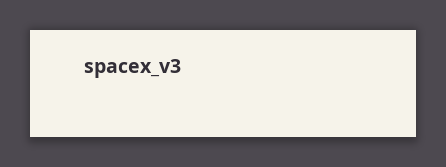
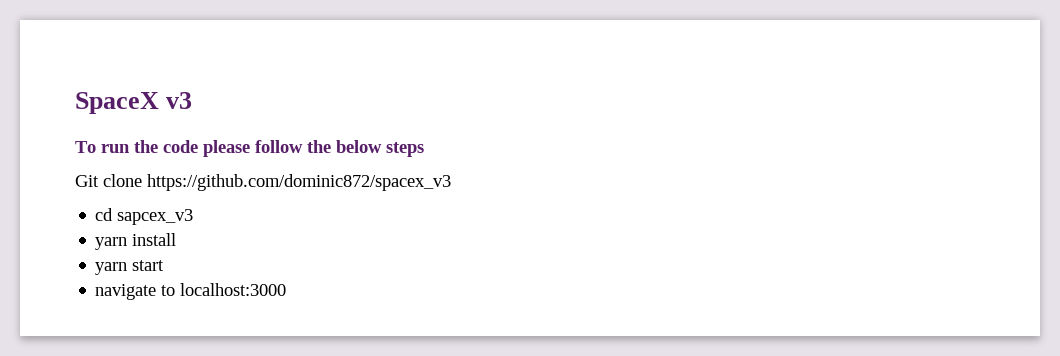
[84,59,181,78] spacex_v3 -> [75,92,193,114] [75,140,424,157] [75,174,451,191] [95,208,194,225] [95,233,177,250] [95,260,165,275] [95,283,287,300] SpaceX v3 // To run the code please follow the below steps // Git clone https://github.com/dominic872/spacex_v3 // cd sapcex_v3 // yarn install // yarn start // navigate to localhost:3000

